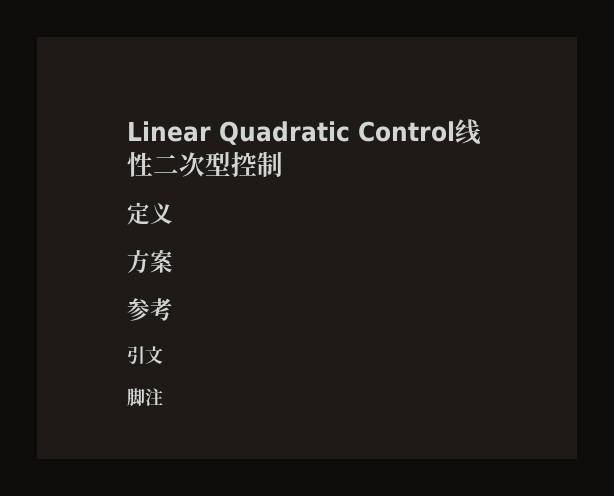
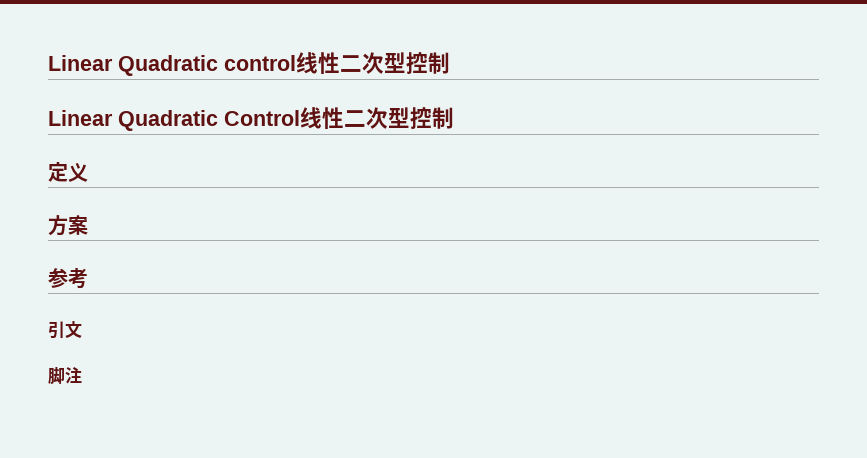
[127,121,350,145] Linear Quadratic -> [48,52,450,76] [48,110,218,131] Linear Quadratic control线性二次型控制 // Linear Quadratic

